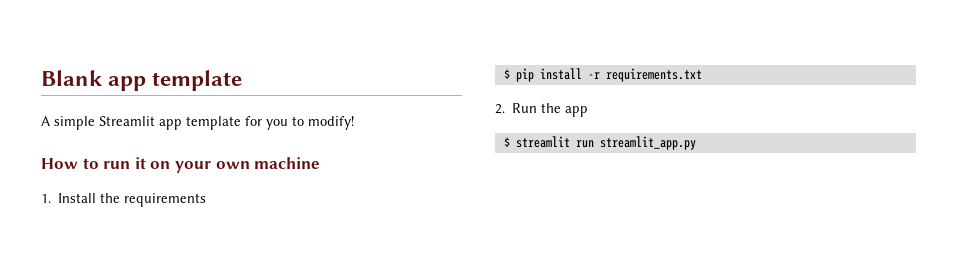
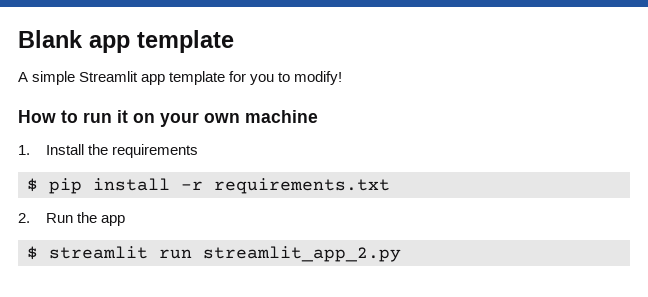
[599,136,696,150] streamlit_app.py -> [203,246,401,262] streamlit_app_2.py

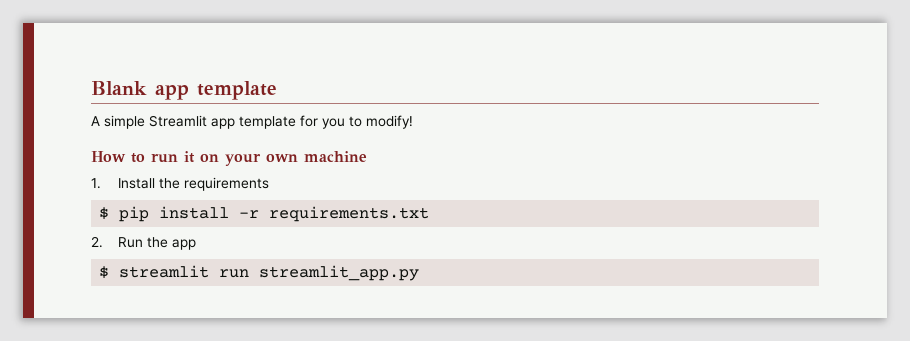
[203,246,401,262] streamlit_app_2.py -> [259,265,420,281] streamlit_app.py

